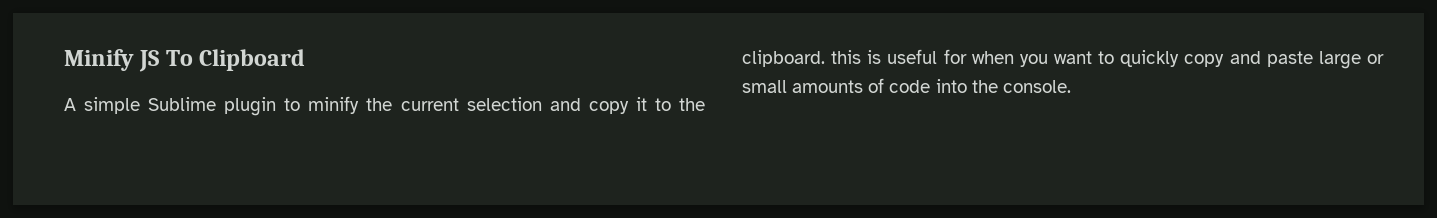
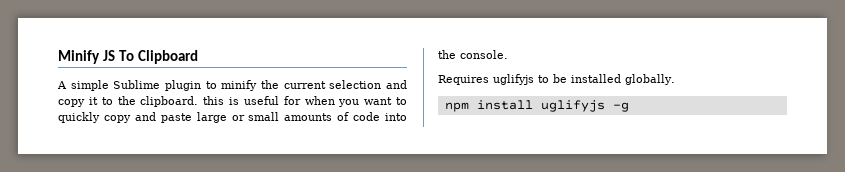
(1071, 86) none -> [438,74,675,85] [444,100,629,112] // Requires uglifyjs to be installed globally. // npm install uglifyjs -g

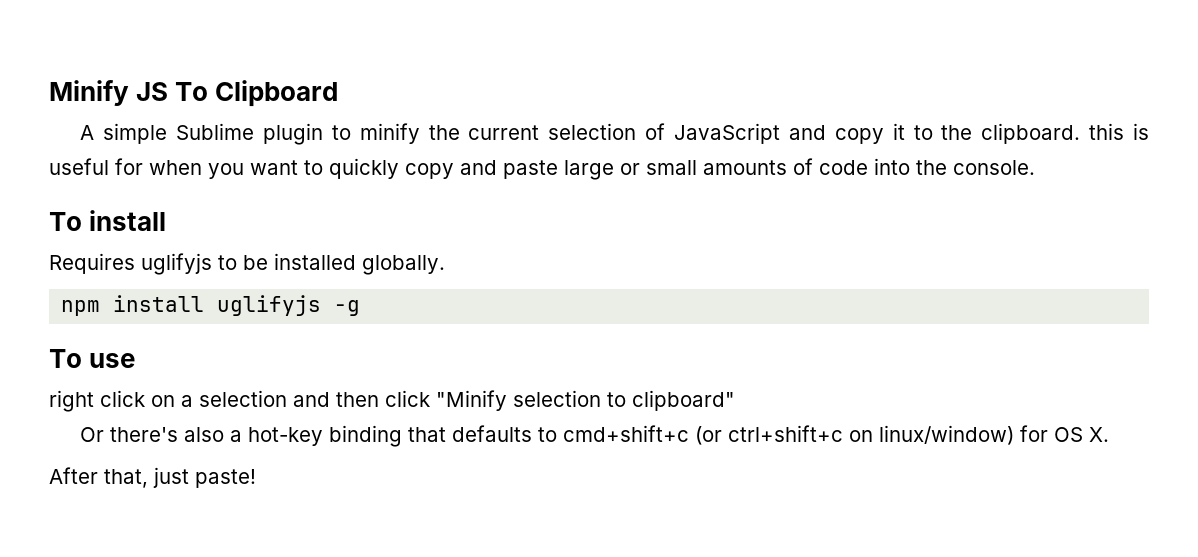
(382, 84) none -> [645,123,781,144] of JavaScript
(508, 54) none -> [49,210,167,231] // To install
(629, 107) none -> [49,349,136,368] [49,390,735,412] [80,425,1110,447] [49,467,256,488] // To use // right click on a selection and then click "Minify selection to clipboard" // Or there's also a hot-key binding that defaults to cmd+shift+c (or ctrl+shift+c on linux/window) for OS X. // After that, just paste!

